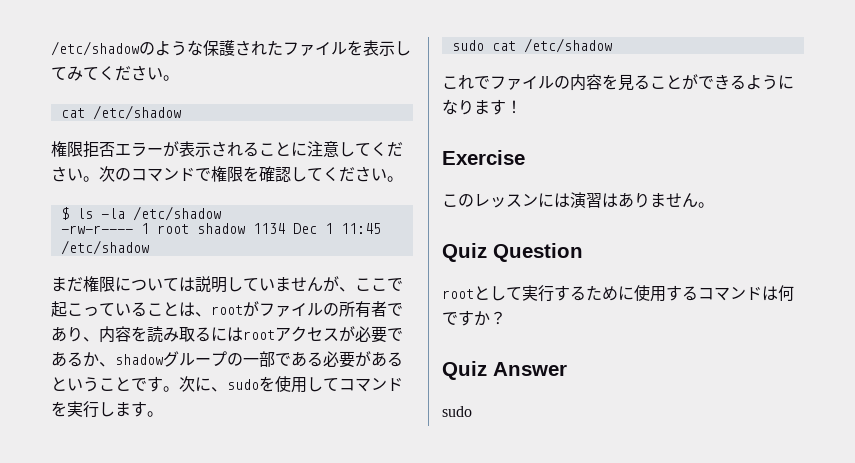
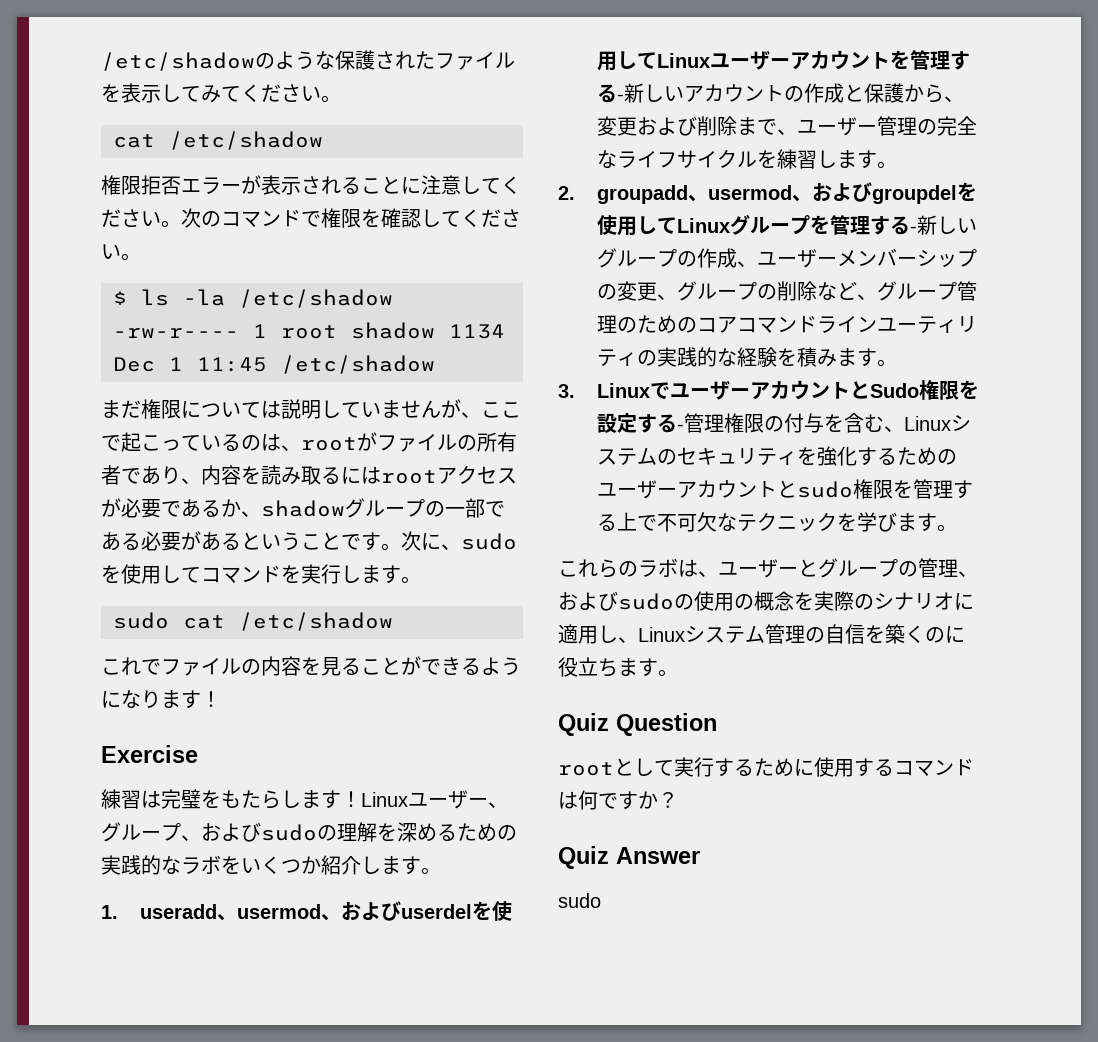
[147,302,179,316] こと -> [241,435,261,451] の
[442,192,698,208] このレッスンには演習はありません -> [101,789,508,809] [101,822,517,842] [101,855,441,875] [101,901,513,921] [597,50,971,71] [597,83,965,103] [597,116,978,136] [597,149,898,169] [558,182,978,204] [597,214,978,236] [597,248,978,268] [597,281,978,301] [597,315,978,334] [597,347,898,368] [558,380,980,400] [597,413,972,433] [597,446,958,466] [597,479,974,499] [597,512,958,532] [558,558,978,578] [558,591,974,611] [558,624,965,644] [558,657,658,677] 練習は完璧をもたらします！Linuxユーザー、グループ、およびsudoの理解を深めるための実践的なラボをいくつか紹介します。 // 1. useradd、usermod、およびuserdelを使用してLinuxユーザーアカウントを管理する-新しいアカウントの作成と保護から、変更および削除まで、ユーザー管理の完全なライフサイクルを練習します。 // 2. groupadd、usermod、およびgroupdelを使用してLinuxグループを管理する-新しいグループの作成、ユーザーメンバーシップの変更、グループの削除など、グループ管理のためのコアコマンドラインユーティリティの実践的な経験を積みます。 // 3. LinuxでユーザーアカウントとSudo権限を設定する-管理権限の付与を含む、Linuxシステムのセキュリティを強化するためのユーザーアカウントとsudo権限を管理する上で不可欠なテクニックを学びます。 // これらのラボは、ユーザーとグループの管理、およびsudoの使用の概念を実際のシナリオに適用し、Linuxシステム管理の自信を築くのに役立ちます

